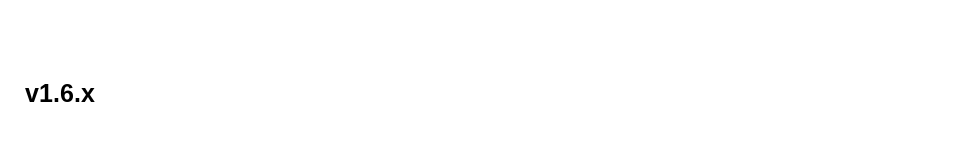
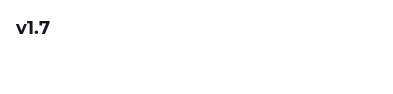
[25,84,95,102] v1.6.x -> [15,21,50,34] v1.7

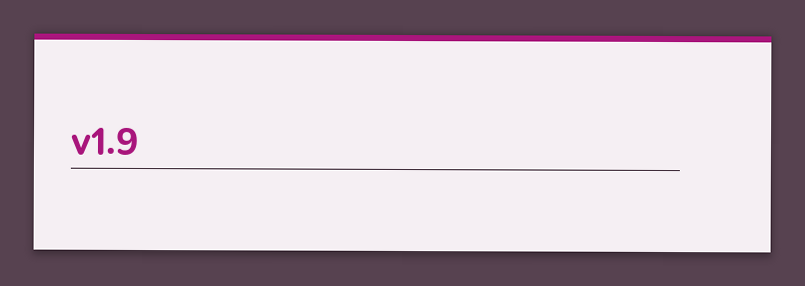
[15,21,50,34] v1.7 -> [70,127,139,155] v1.9

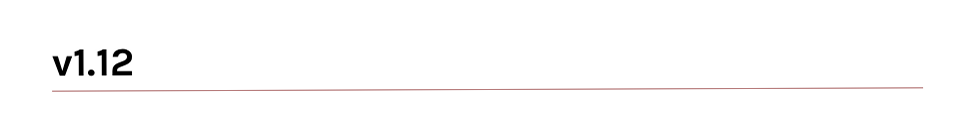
[70,127,139,155] v1.9 -> [51,48,135,77] v1.12

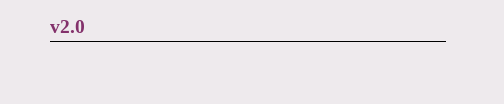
[51,48,135,77] v1.12 -> [50,20,85,33] v2.0

